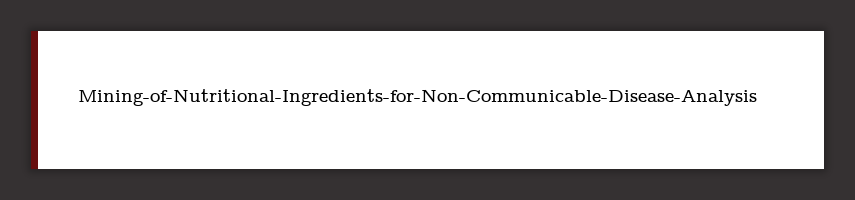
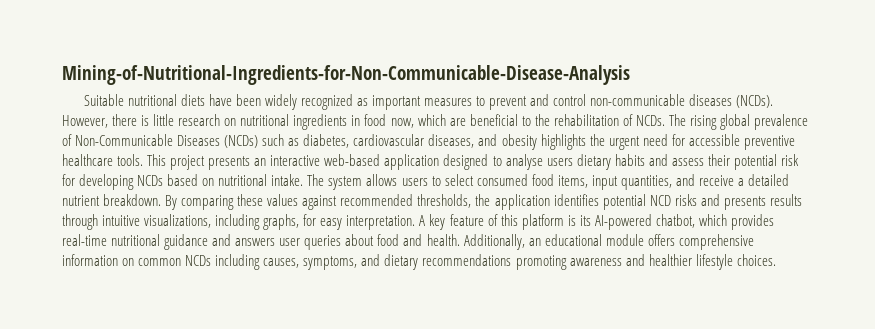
(757, 97) none -> [83,94,774,110] [62,114,809,130] [62,134,795,150] [62,154,799,170] [62,174,790,190] [62,194,802,210] [62,214,774,230] [62,234,754,250] [62,254,776,270] // Suitable nutritional diets have been widely recognized as important measures to prevent and control non-communicable diseases (NCDs). However, there is little research on nutritional ingredients in food now, which are beneficial to the rehabilitation of NCDs. The rising global prevalence of Non-Communicable Diseases (NCDs) such as diabetes, cardiovascular diseases, and obesity highlights the urgent need for accessible preventive healthcare tools. This project presents an interactive web-based application designed to analyse users dietary habits and assess their potential risk for developing NCDs based on nutritional intake. The system allows users to select consumed food items, input quantities, and receive a detailed nutrient breakdown. By comparing these values against recommended thresholds, the application identifies potential NCD risks and presents results through intuitive visualizations, including graphs, for easy interpretation. A key feature of this platform is its AI-powered chatbot, which provides real-time nutritional guidance and answers user queries about food and health. Additionally, an educational module offers comprehensive information on common NCDs including causes, symptoms, and dietary recommendations promoting awareness and healthier lifestyle choices.

